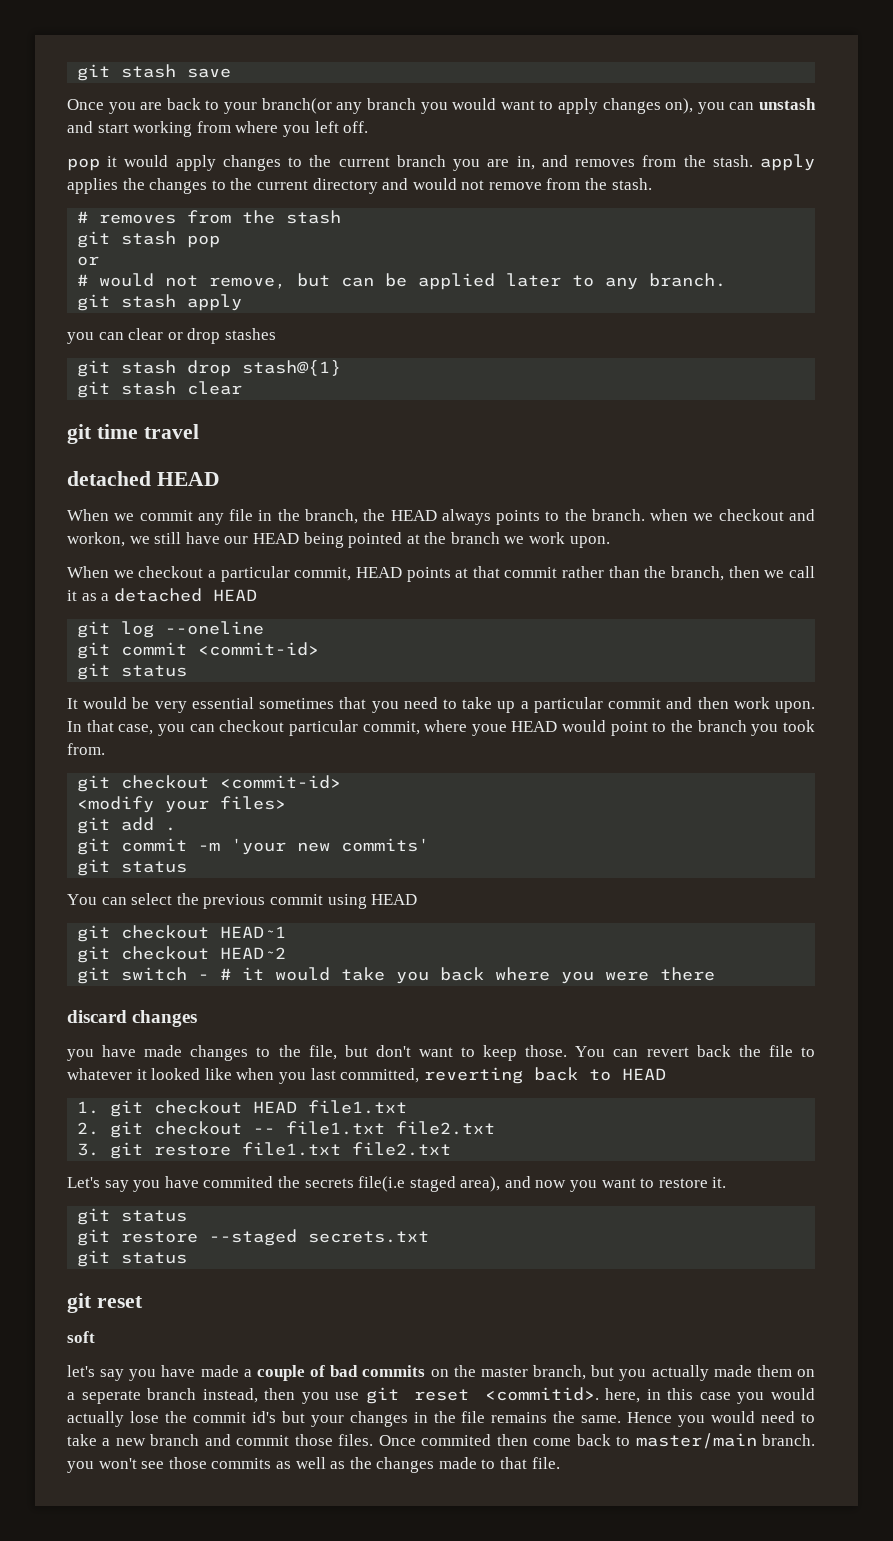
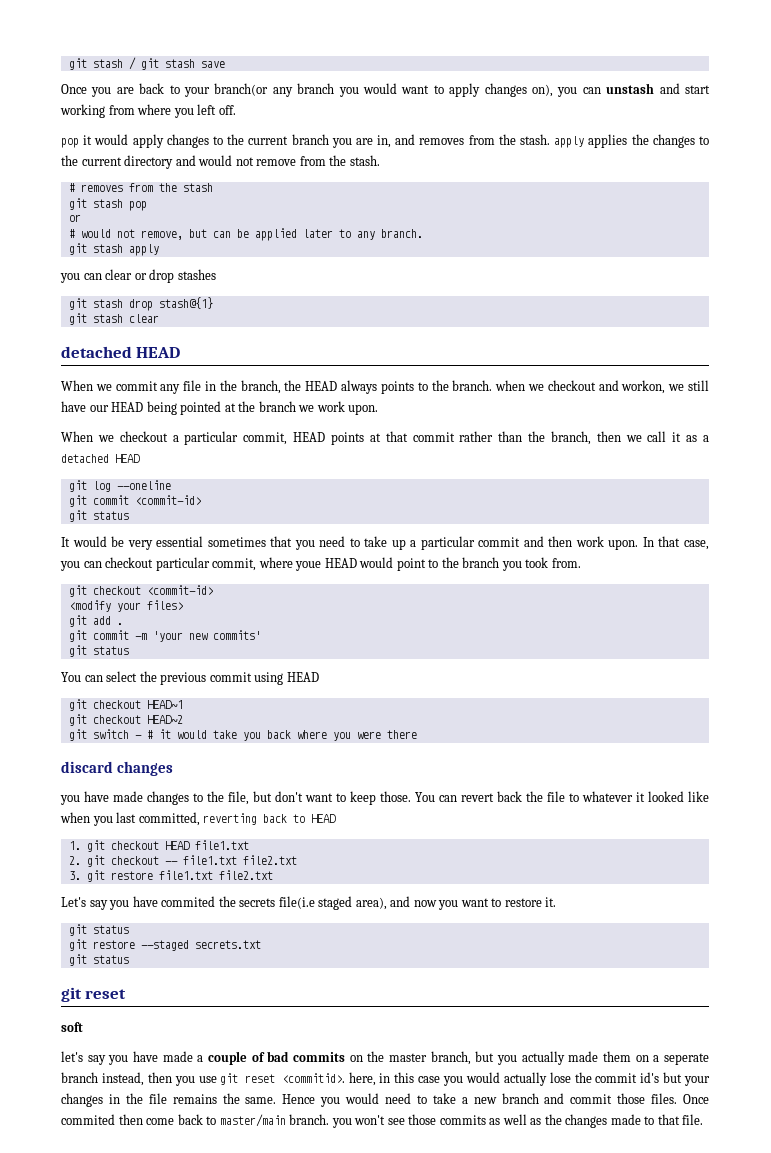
[77,64,177,81] git stash -> [68,57,195,70] git stash / git stash
[67,424,199,444] // git time travel -> (159, 318) none

